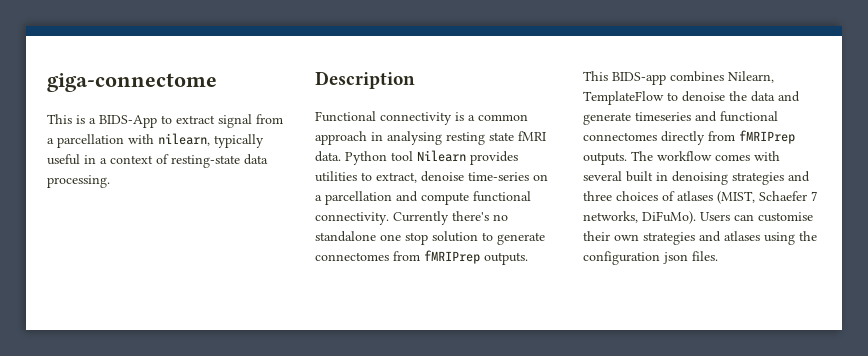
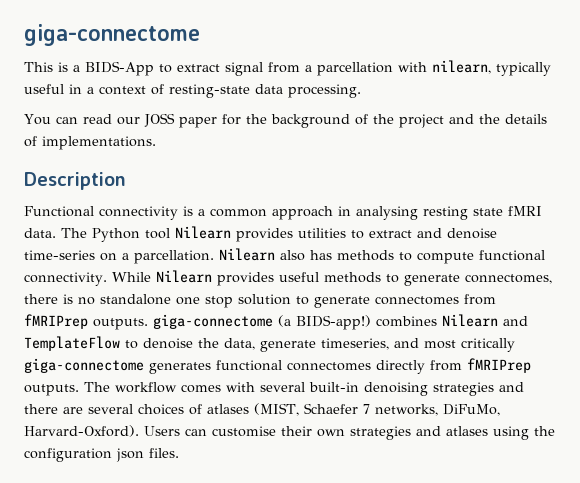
(110, 181) none -> [24,113,547,128] [24,136,156,150] // You can read our JOSS paper for the background of the project and the details of implementations.
(341, 156) none -> [61,228,87,238] The
[376,172,417,183] extract, -> [369,228,442,238] extract and
[325,191,531,205] [315,211,489,225] parcellation and compute functional connectivity. Currently there's -> [134,248,545,264] [24,270,552,286] [24,294,73,304] parcellation. Nilearn also has methods to compute functional connectivity. While Nilearn provides useful methods to generate connectomes, there is
[583,71,774,85] [583,91,800,105] [583,111,717,125] This BIDS-app combines Nilearn, TemplateFlow to denoise the data and generate timeseries and -> [153,314,528,330] [24,336,515,352] [24,358,211,374] giga-connectome (a BIDS-app!) combines Nilearn and TemplateFlow to denoise the data, generate timeseries, and most critically giga-connectome generates
[626,171,668,182] built in -> [309,382,359,392] built-in
[583,191,612,201] three -> [24,404,133,414] there are several
[642,211,696,224] DiFuMo). -> [442,404,500,416] [24,425,139,437] DiFuMo, Harvard-Oxford).

